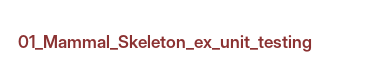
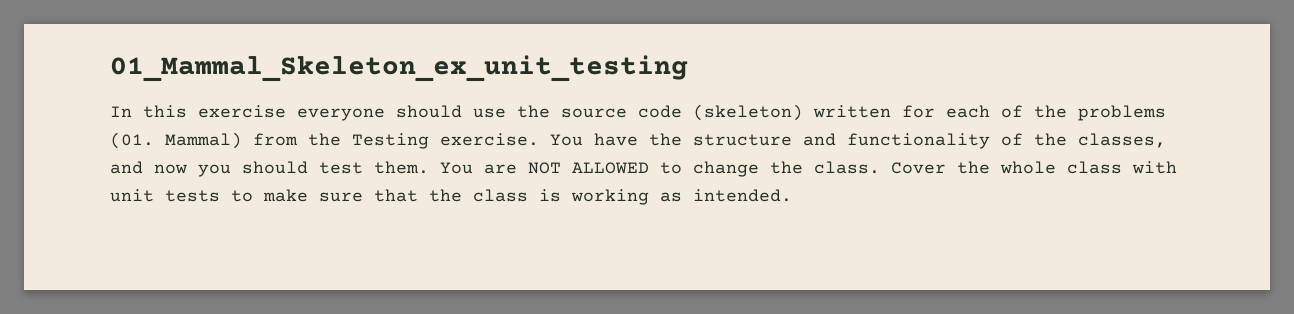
(312, 43) none -> [110,104,1166,121] [110,132,1166,149] [110,161,1177,177] [110,189,792,205] // In this exercise everyone should use the source code (skeleton) written for each of the problems (01. Mammal) from the Testing exercise. You have the structure and functionality of the classes, and now you should test them. You are NOT ALLOWED to change the class. Cover the whole class with unit tests to make sure that the class is working as intended.

